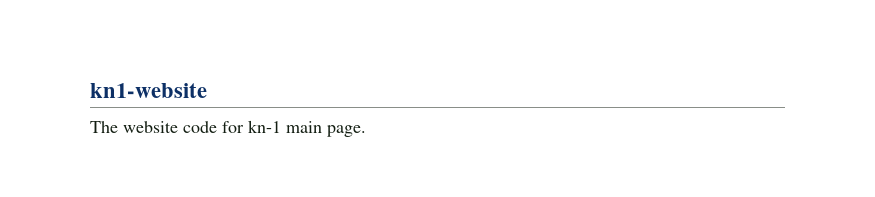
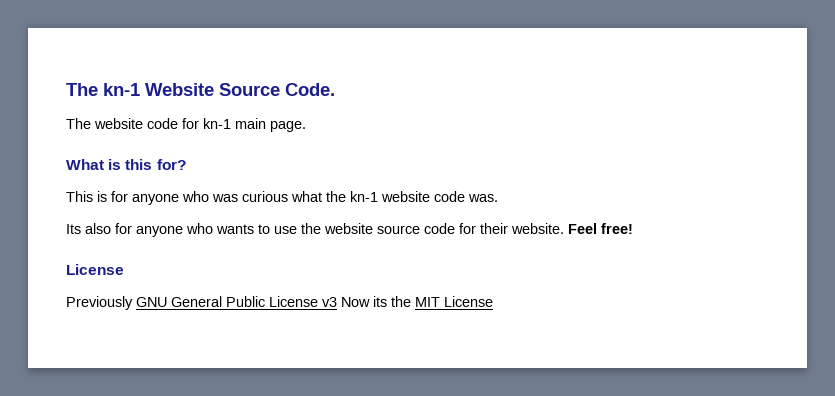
[90,83,207,98] kn1-website -> [66,83,335,96] The kn-1 Website Source Code.
(366, 131) none -> [66,159,186,170] [66,191,498,205] [66,223,633,237] [66,264,124,275] [66,296,493,310] // What is this for? // This is for anyone who was curious what the kn-1 website code was. // Its also for anyone who wants to use the website source code for their website. Feel free! // License // Previously GNU General Public License v3 Now its the MIT License

